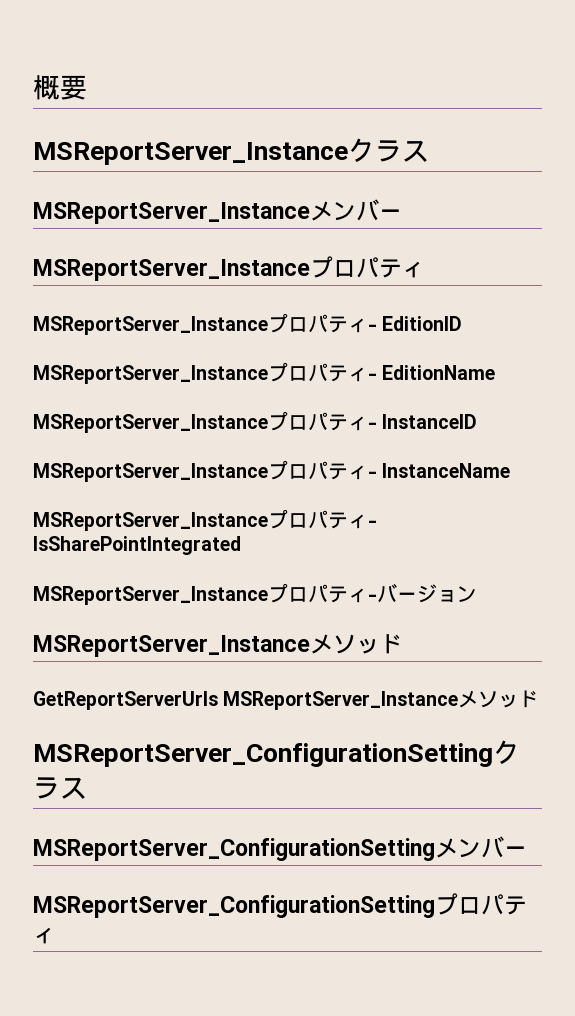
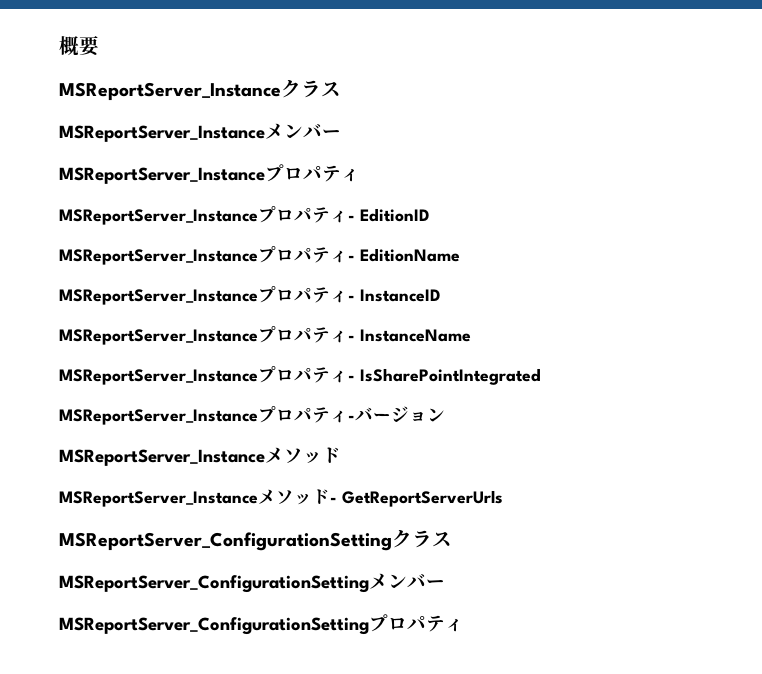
[33,690,539,710] GetReportServerUrls MSReportServer_Instanceメソッド -> [59,489,503,507] MSReportServer_Instanceメソッド- GetReportServerUrls

